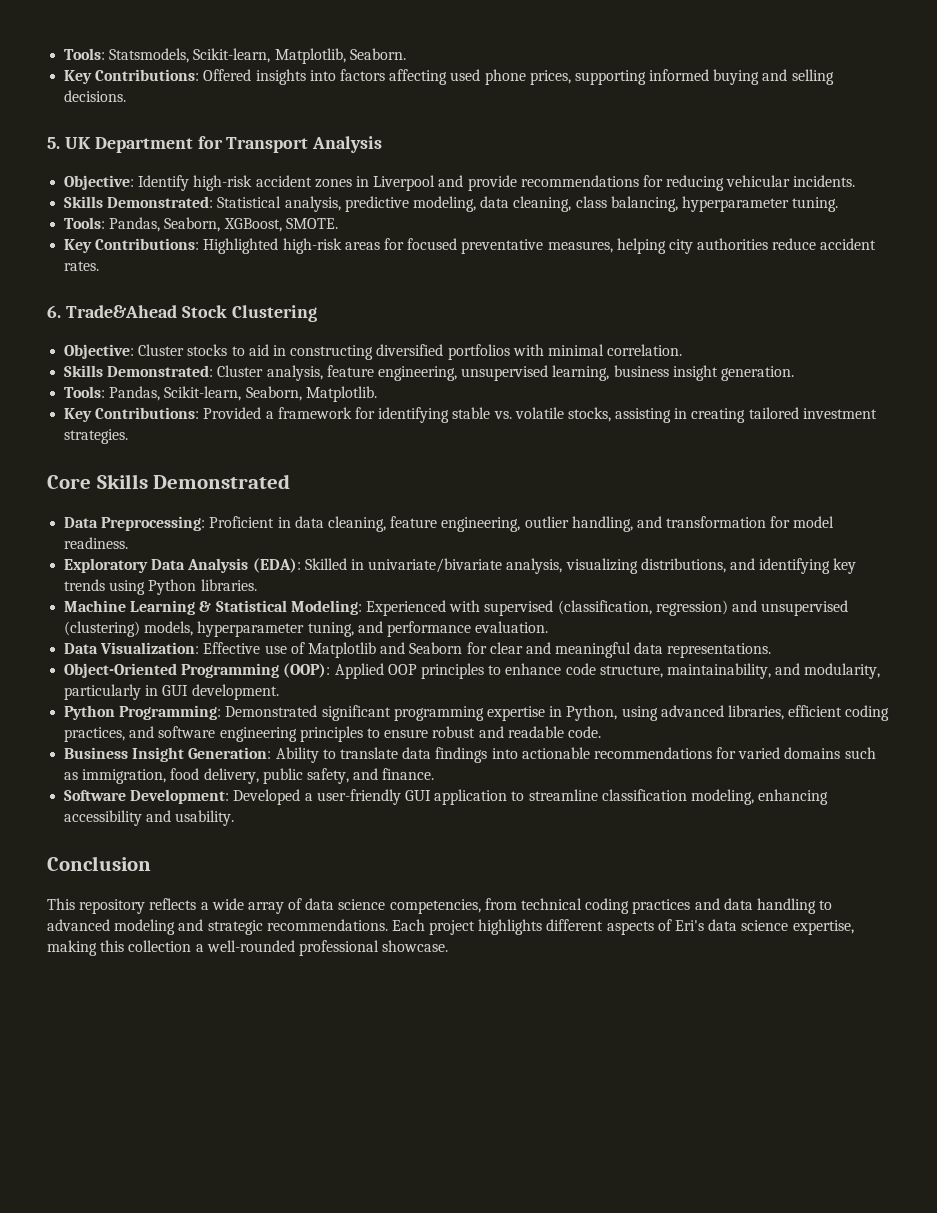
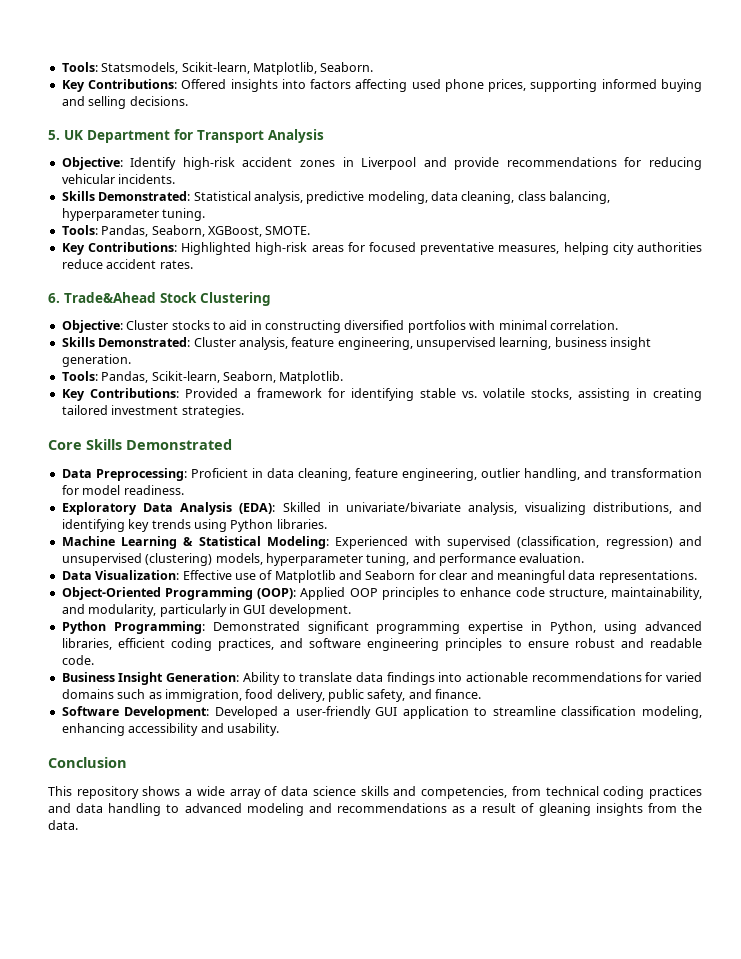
[149,898,197,910] reflects -> [142,786,181,796] shows
(386, 904) none -> [360,786,417,796] skills and
[207,919,854,935] [47,940,449,956] strategic recommendations. Each project highlights different aspects of Eri's data science expertise, making this collection a well-rounded professional showcase. -> [336,803,702,816] [48,820,78,830] recommendations as a result of gleaning insights from the data.

